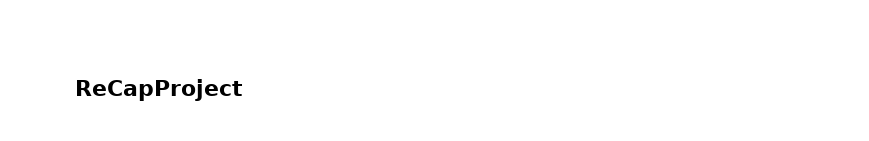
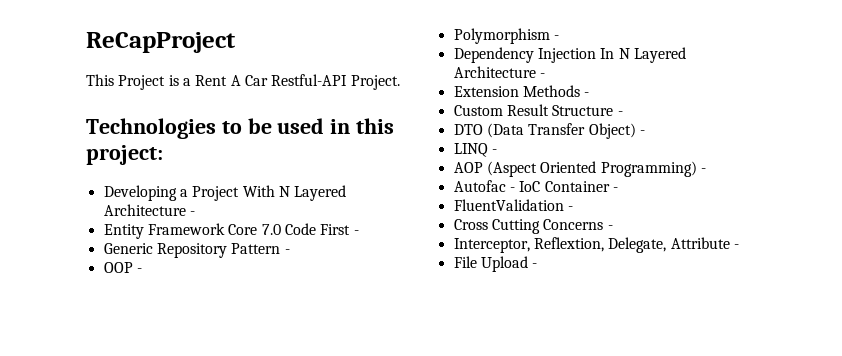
(243, 90) none -> [86,74,400,90] [86,118,395,139] [86,145,163,165] [103,185,347,201] [103,204,195,216] [103,223,359,239] [103,243,290,258] [103,262,142,273] [453,28,559,44] [453,47,686,63] [453,66,545,78] [453,85,590,97] [453,104,623,116] [453,123,645,139] [453,143,497,157] [453,161,706,177] [453,180,618,192] [453,199,573,211] [453,219,613,234] [453,237,739,253] [453,256,538,272] // This Project is a Rent A Car Restful-API Project. // Technologies to be used in this project: // Developing a Project With N Layered Architecture - // Entity Framework Core 7.0 Code First - // Generic Repository Pattern - // OOP - // Polymorphism - // Dependency Injection In N Layered Architecture - // Extension Methods - // Custom Result Structure - // DTO (Data Transfer Object) - // LINQ - // AOP (Aspect Oriented Programming) - // Autofac - IoC Container - // FluentValidation - // Cross Cutting Concerns - // Interceptor, Reflextion, Delegate, Attribute - // File Upload -

